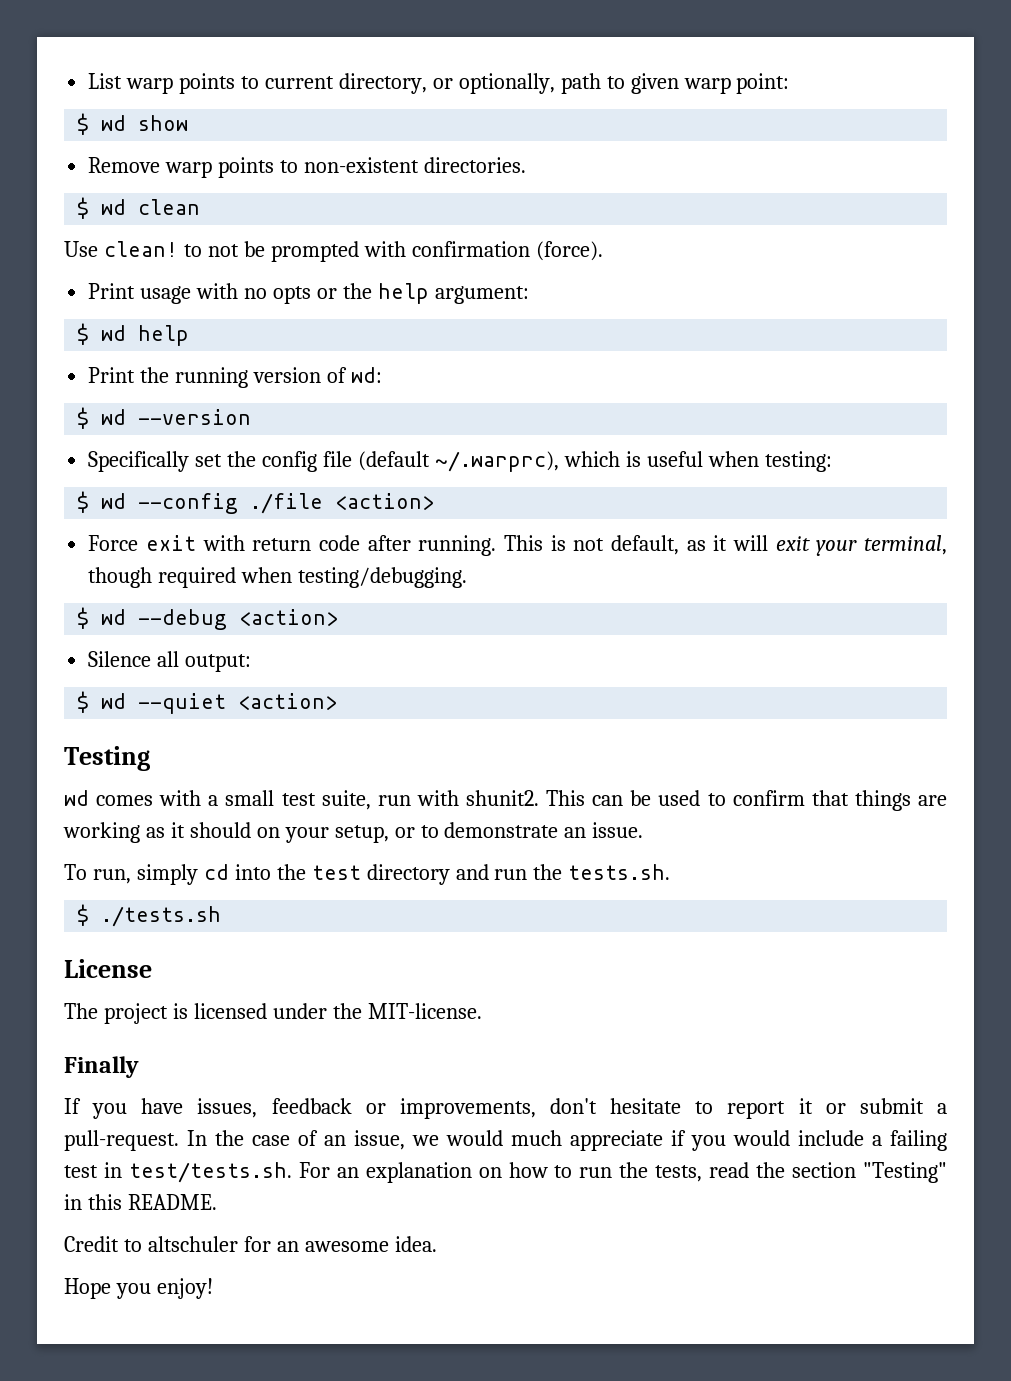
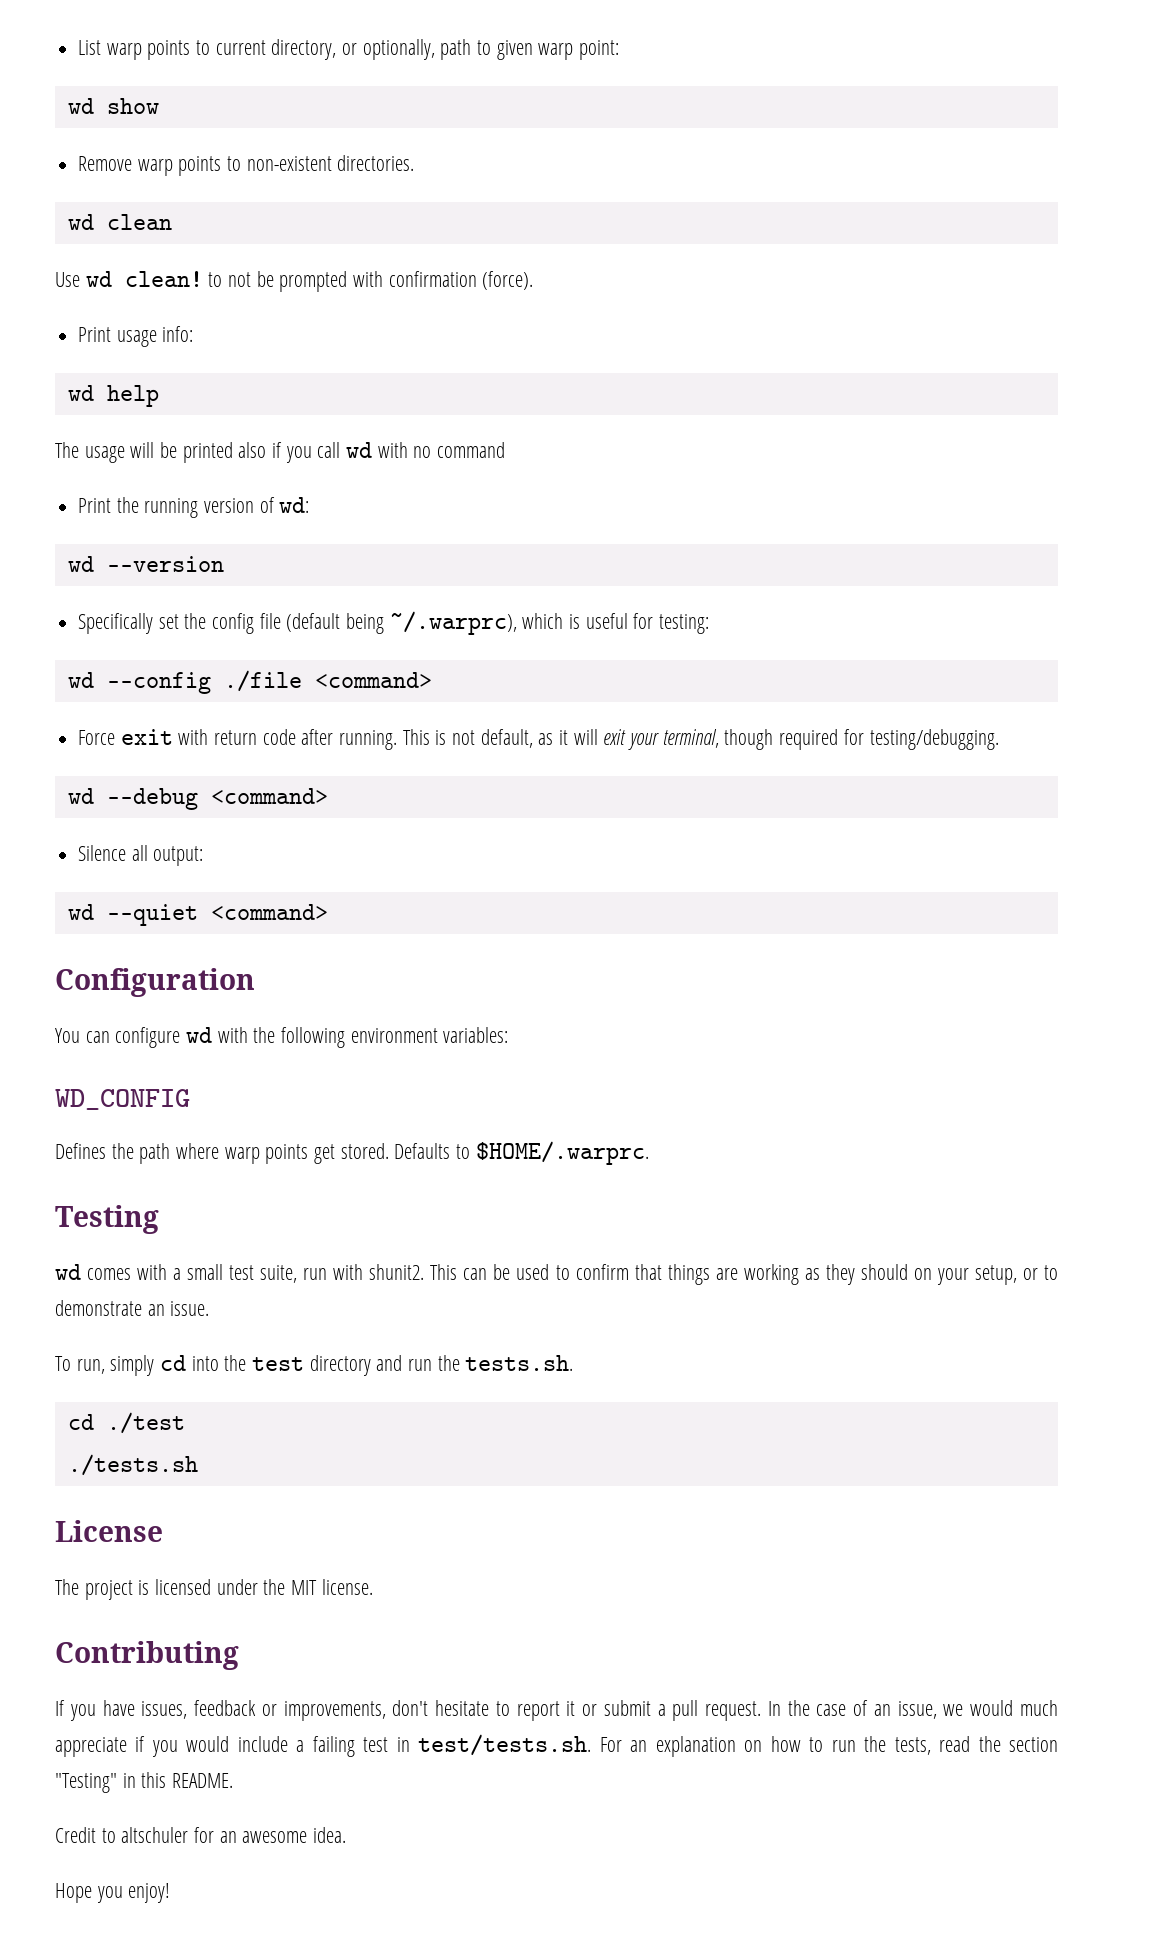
[77,113,90,135] $ -> (620, 50) none
[77,197,90,219] $ -> (415, 163) none
(98, 249) none -> [85,271,112,287] wd
[196,283,529,304] [77,323,190,346] with no opts or the help argument: // $ wd help -> [162,326,194,342] [67,385,159,407] [55,442,506,463] info: // wd help // The usage will be printed also if you call wd with no command
[77,407,90,429] $ -> (310, 505) none
(430, 461) none -> [346,613,385,634] being
[707,451,759,467] when -> [633,613,654,629] for
[77,491,90,513] $ -> (710, 624) none
[335,493,435,510] <action> -> [314,672,432,688] <command>
[241,567,293,583] when -> [843,729,864,745] for
[77,607,90,629] $ -> (999, 739) none
[239,609,339,626] <action> -> [210,788,328,804] <command>
[77,691,90,713] $ -> (204, 856) none
[238,693,338,710] <action> -> [210,904,328,920] [55,968,255,997] [55,1027,509,1048] [55,1089,190,1110] [55,1141,649,1165] <command> // Configuration // You can configure wd with the following environment variables: // WD_CONFIG // Defines the path where warp points get stored. Defaults to $HOME/.warprc.
[170,822,185,838] it -> [825,1264,855,1285] they
[77,904,90,926] $ -> [67,1412,185,1434] cd ./test //
[367,1003,482,1019] [64,1056,139,1078] MIT-license. // Finally -> [291,1579,373,1595] [55,1641,239,1670] MIT license. // Contributing
[64,1130,179,1151] pull-request. -> [672,1700,762,1721] pull request.

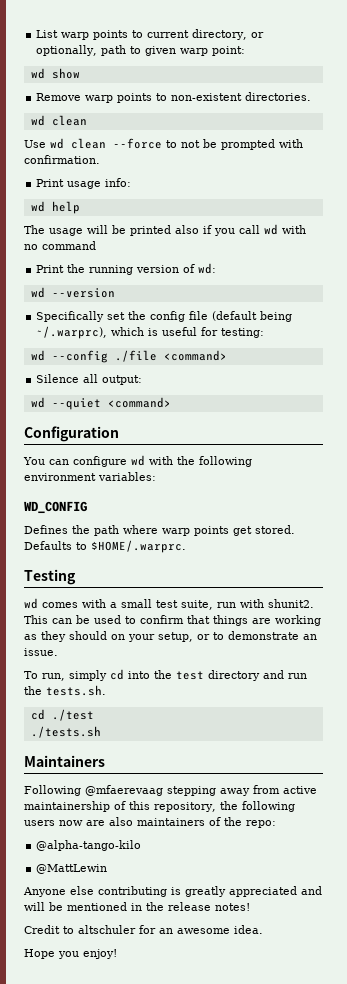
[124,271,203,287] clean! -> [71,138,162,149] clean --force
[388,271,534,290] confirmation (force). -> [24,155,100,164] confirmation.
[78,729,999,750] [67,788,328,810] // Force exit with return code after running. This is not default, as it will exit your terminal, though required for testing/debugging. // wd --debug <command> -> (227, 355) none
[55,1520,163,1542] [55,1579,373,1600] [55,1641,239,1670] [55,1700,1058,1721] [55,1734,1058,1757] [55,1772,233,1793] License // The project is licensed under the MIT license. // Contributing // If you have issues, feedback or improvements, don't hesitate to report it or submit a pull request. In the case of an issue, we would much appreciate if you would include a failing test in test/tests.sh. For an explanation on how to run the tests, read the section "Testing" in this README. -> [24,755,105,767] [24,785,317,796] [24,801,295,812] [24,817,276,828] [36,840,142,851] [36,864,108,874] [23,886,322,897] [24,902,250,911] Maintainers // Following @mfaerevaag stepping away from active maintainership of this repository, the following users now are also maintainers of the repo: // @alpha-tango-kilo // @MattLewin // Anyone else contributing is greatly appreciated and will be mentioned in the release notes!

